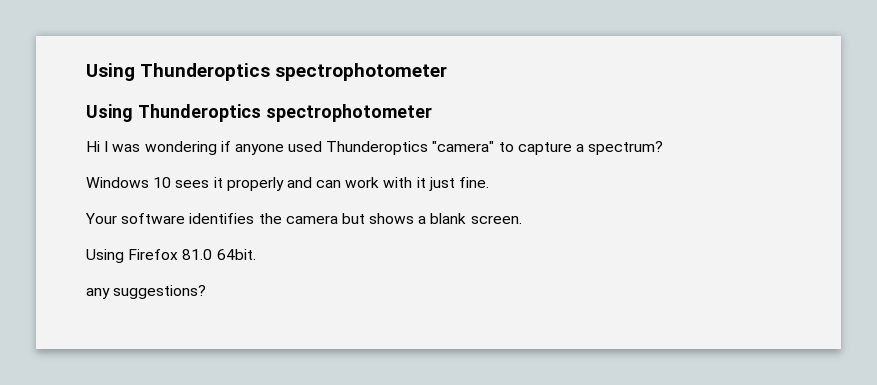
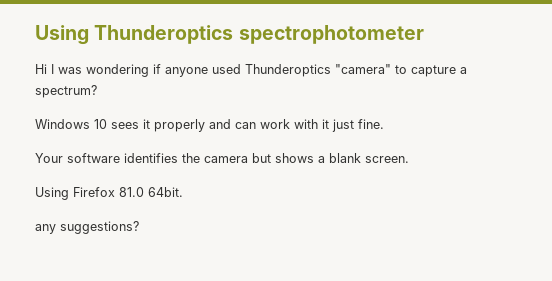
[86,63,448,81] [86,104,432,122] Using Thunderoptics spectrophotometer // Using Thunderoptics spectrophotometer -> [35,25,424,45] Using Thunderoptics spectrophotometer

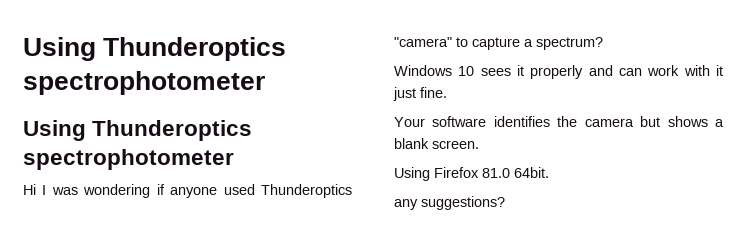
[35,25,424,45] Using Thunderoptics spectrophotometer -> [23,37,287,61] [23,71,265,95] [23,120,253,141] [23,149,234,170] Using Thunderoptics spectrophotometer // Using Thunderoptics spectrophotometer

